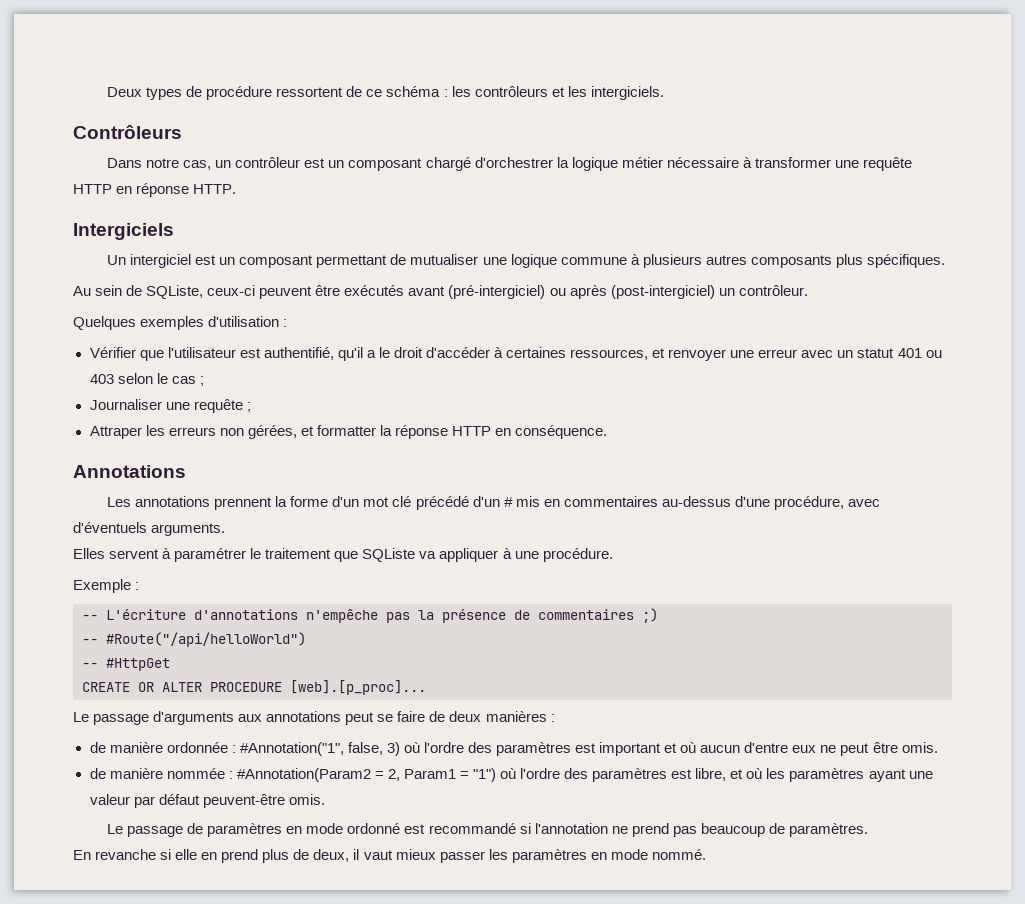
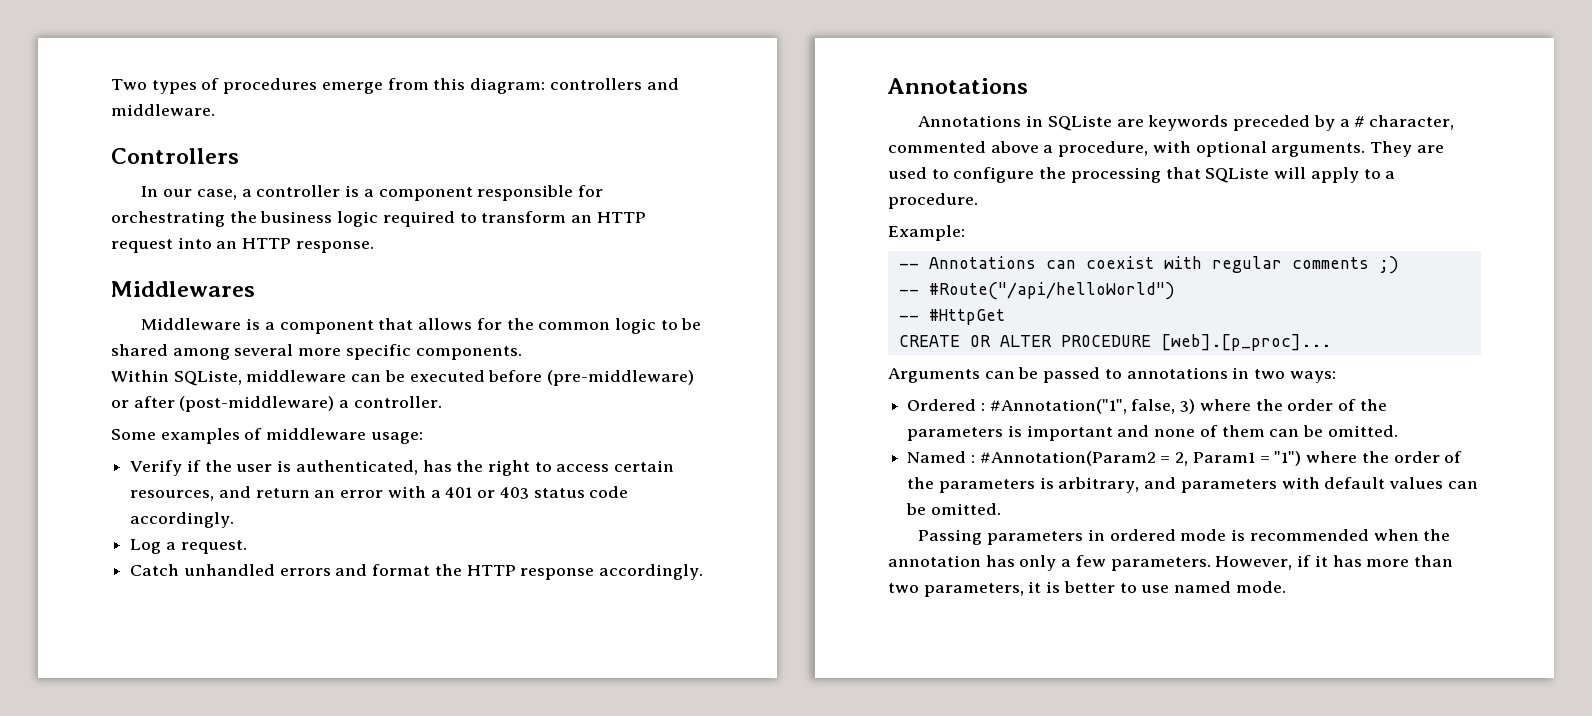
[107,86,664,100] [73,125,182,139] [107,157,912,171] [73,183,237,197] [73,223,174,240] [107,254,945,268] [73,285,808,299] [73,316,288,330] [89,347,942,361] [89,373,204,386] [89,399,251,413] [89,425,608,439] [73,465,186,478] [107,496,880,510] [73,522,226,536] [73,548,613,562] [73,579,140,593] [82,609,634,623] Deux types de procédure ressortent de ce schéma : les contrôleurs et les intergiciels. // Contrôleurs // Dans notre cas, un contrôleur est un composant chargé d'orchestrer la logique métier nécessaire à transformer une requête HTTP en réponse HTTP. // Intergiciels // Un intergiciel est un composant permettant de mutualiser une logique commune à plusieurs autres composants plus spécifiques. // Au sein de SQListe, ceux-ci peuvent être exécutés avant (pré-intergiciel) ou après (post-intergiciel) un contrôleur. // Quelques exemples d'utilisation : // Vérifier que l'utilisateur est authentifié, qu'il a le droit d'accéder à certaines ressources, et renvoyer une erreur avec un statut 401 ou 403 selon le cas ; // Journaliser une requête ; // Attraper les erreurs non gérées, et formatter la réponse HTTP en conséquence. // Annotations // Les annotations prennent la forme d'un mot clé précédé d'un # mis en commentaires au-dessus d'une procédure, avec d'éventuels arguments. // Elles servent à paramétrer le traitement que SQListe va appliquer à une procédure. // Exemple : // -- L'écriture d'annotations n'empêche pas la présence de commentaires -> [111,78,679,94] [111,104,215,116] [111,148,239,164] [141,185,604,201] [111,211,646,227] [111,237,374,253] [111,281,255,297] [141,318,702,334] [111,344,522,360] [111,370,695,386] [111,396,442,412] [111,428,423,444] [130,460,675,476] [130,486,629,501] [130,512,235,528] [130,539,247,554] [130,564,704,580] [887,78,1028,94] [918,115,1455,131] [888,141,1444,157] [888,167,1396,183] [888,193,978,209] [888,225,965,241] [898,256,1369,273] Two types of procedures emerge from this diagram: controllers and middleware. // Controllers // In our case, a controller is a component responsible for orchestrating the business logic required to transform an HTTP request into an HTTP response. // Middlewares // Middleware is a component that allows for the common logic to be shared among several more specific components. // Within SQListe, middleware can be executed before (pre-middleware) or after (post-middleware) a controller. // Some examples of middleware usage: // Verify if the user is authenticated, has the right to access certain resources, and return an error with a 401 or 403 status code accordingly. // Log a request. // Catch unhandled errors and format the HTTP response accordingly. // Annotations // Annotations in SQListe are keywords preceded by a # character, commented above a procedure, with optional arguments. They are used to configure the processing that SQListe will apply to a procedure. // Example: // -- Annotations can coexist with regular comments
[73,711,555,725] [89,742,938,756] [89,768,225,779] Le passage d'arguments aux annotations peut se faire de deux manières : // de manière ordonnée : #Annotation("1", false, 3) où l'ordre des paramètres est important et où aucun d'entre eux ne peut être omis. // de manière nommée -> [888,367,1336,383] [907,399,1387,414] [907,425,1398,441] [907,451,967,463] Arguments can be passed to annotations in two ways: // Ordered : #Annotation("1", false, 3) where the order of the parameters is important and none of them can be omitted. // Named
[500,768,933,782] [89,794,325,808] [107,823,868,837] [73,849,706,863] où l'ordre des paramètres est libre, et où les paramètres ayant une valeur par défaut peuvent-être omis. // Le passage de paramètres en mode ordonné est recommandé si l'annotation ne prend pas beaucoup de paramètres. // En revanche si elle en prend plus de deux, il vaut mieux passer les paramètres en mode nommé. -> [1306,451,1463,463] [907,477,1478,493] [906,503,1001,515] [918,529,1451,545] [888,555,1453,571] [888,581,1286,597] where the order of the parameters is arbitrary, and parameters with default values can be omitted. // Passing parameters in ordered mode is recommended when the annotation has only a few parameters. However, if it has more than two parameters, it is better to use named mode.

